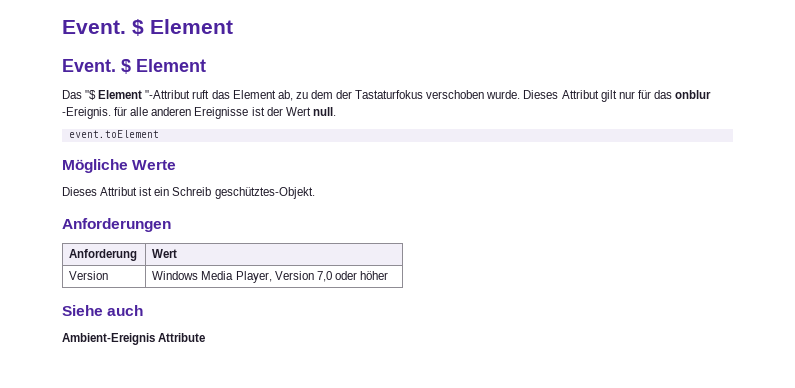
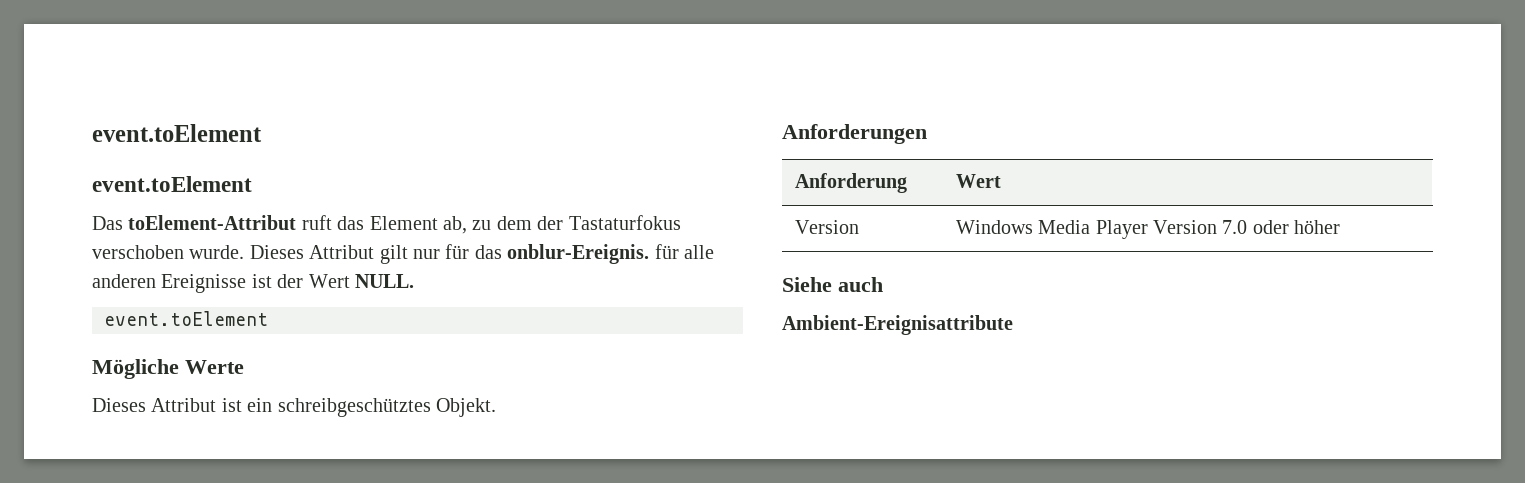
[62,19,233,36] [62,59,206,74] [62,90,191,100] Event. $ Element // Event. $ Element // Das "$ Element "-Attribut -> [92,124,262,142] [92,176,252,192] [92,215,297,230] event.toElement // event.toElement // Das toElement-Attribut
[675,90,712,99] [62,107,111,119] onblur -Ereignis. -> [507,244,650,264] onblur-Ereignis.
[312,107,336,116] null. -> [355,274,414,288] NULL.
[172,187,315,199] Schreib geschütztes-Objekt. -> [277,398,496,417] schreibgeschütztes Objekt.
[235,271,332,283] Player, Version 7,0 -> [1095,220,1248,239] Player Version 7.0
[62,333,206,345] Ambient-Ereignis Attribute -> [782,315,1013,335] Ambient-Ereignisattribute

